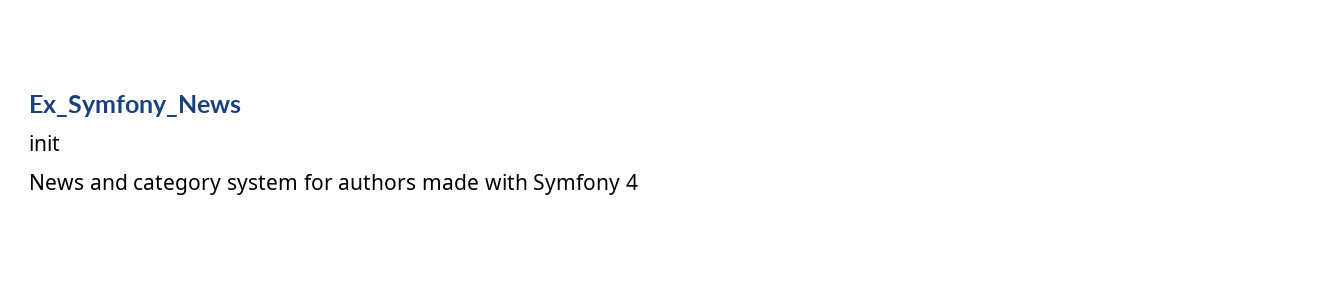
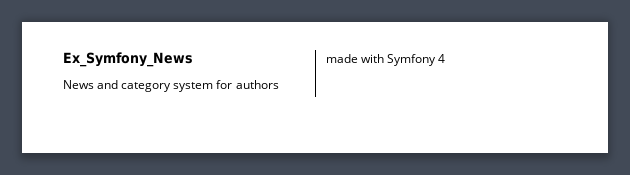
[29,135,60,151] // init -> (193, 59) none

